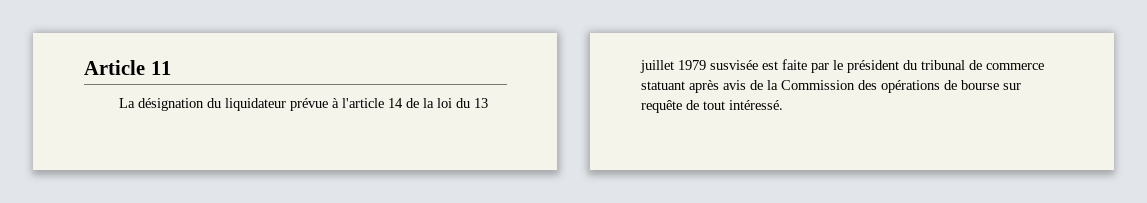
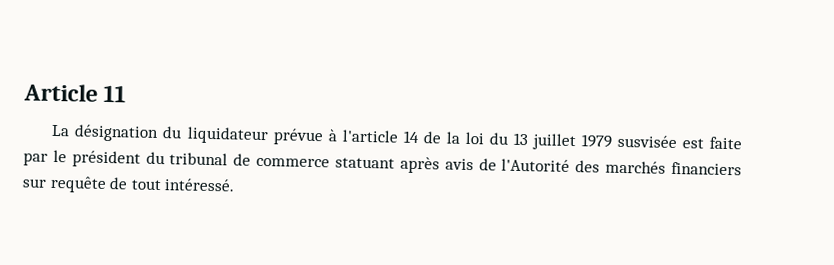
[767,80,999,93] la Commission des opérations de bourse -> [501,158,742,176] l'Autorité des marchés financiers

